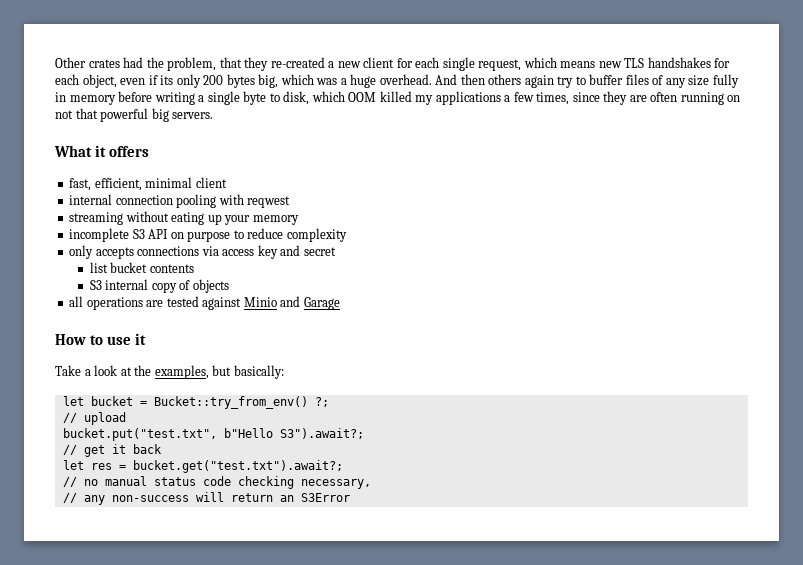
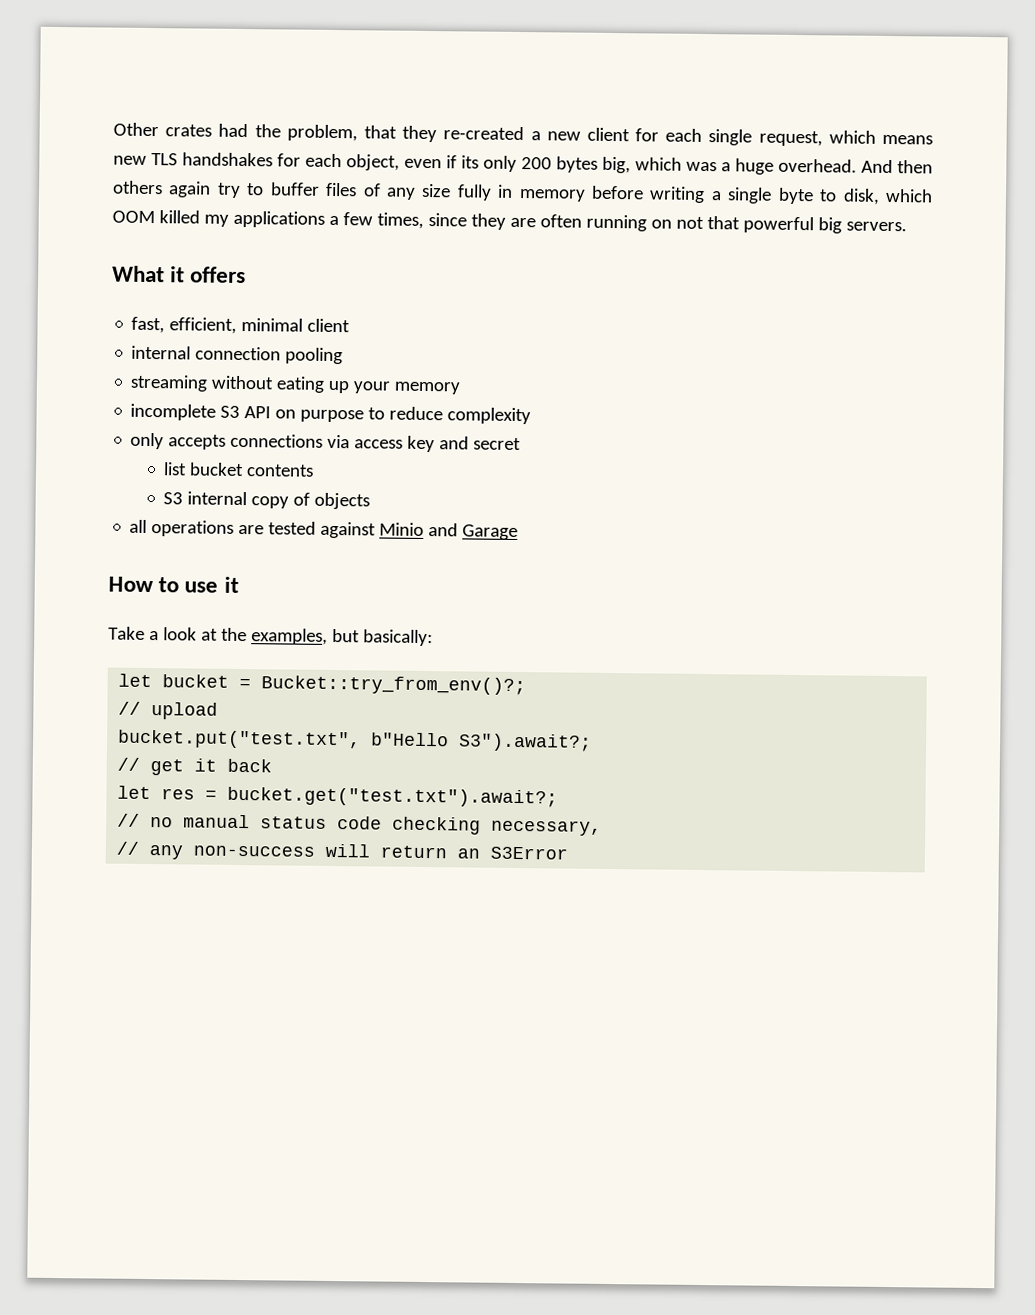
[218,194,291,208] with reqwest -> (344, 356) none
[153,396,329,409] Bucket::try_from_env() ?; -> [261,675,527,696] Bucket::try_from_env()?;

